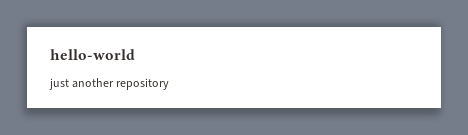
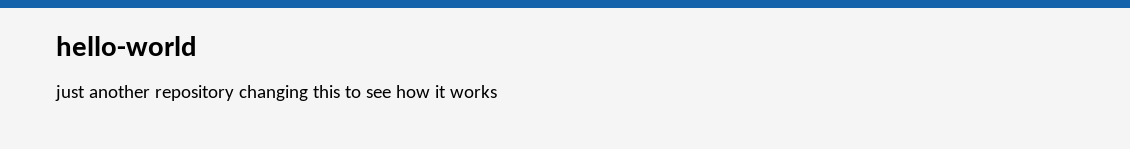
(170, 84) none -> [238,85,497,101] changing this to see how it works

